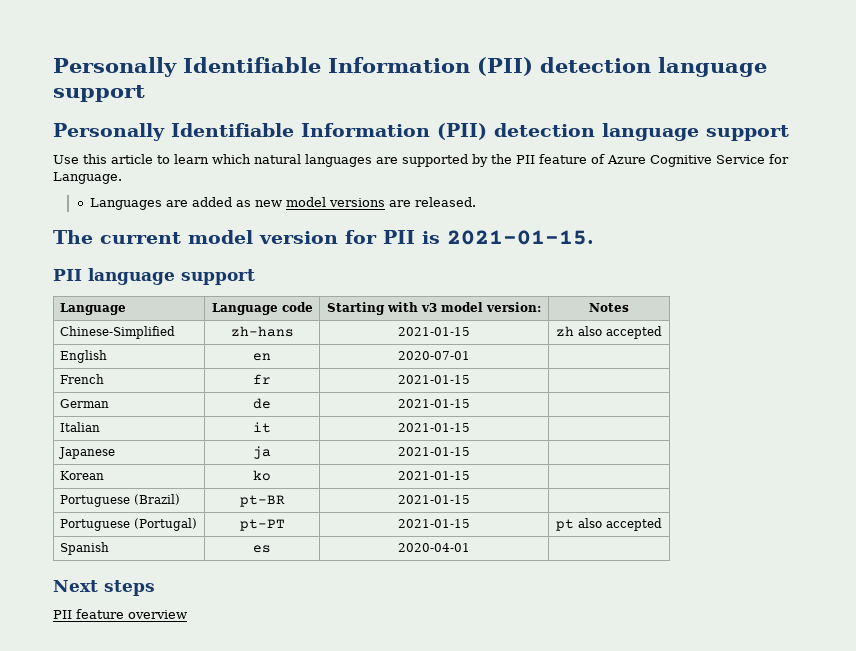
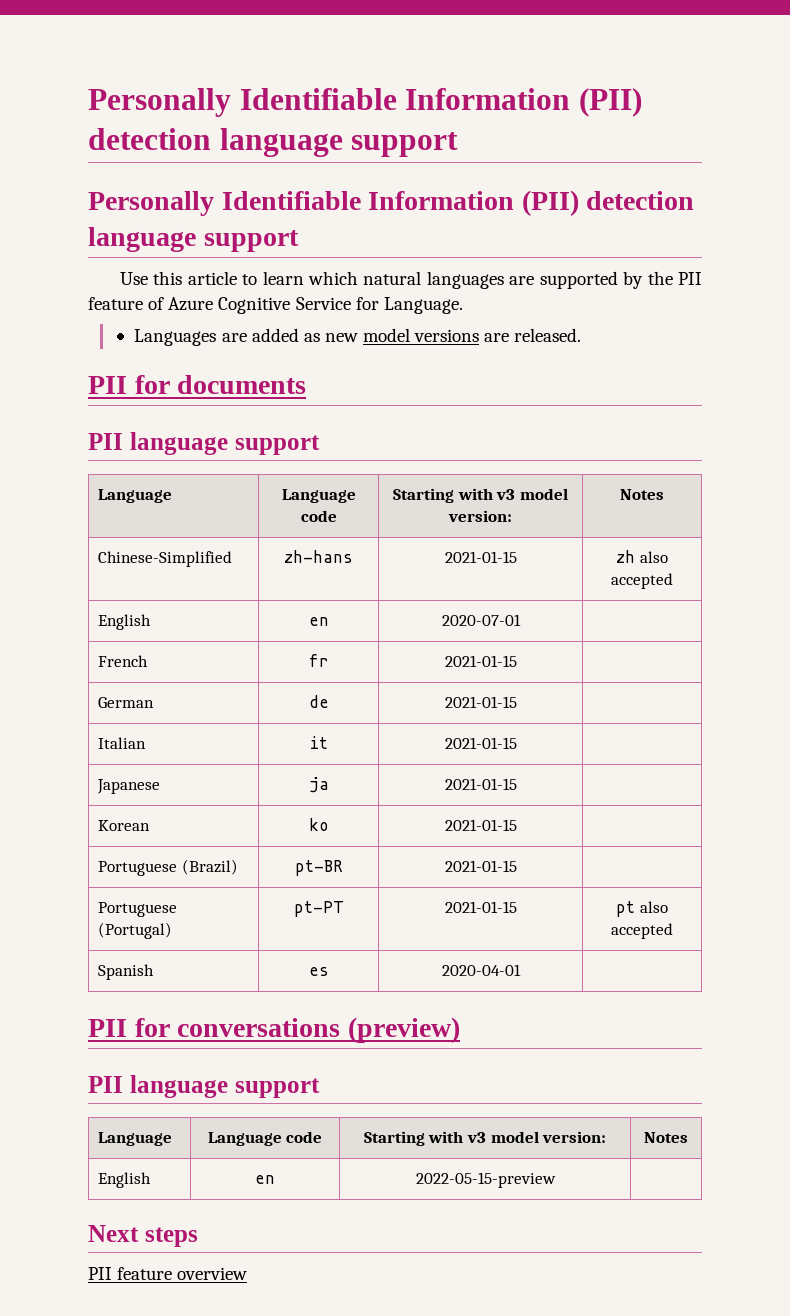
[53,230,594,245] The current model version for PII is 2021-01-15. -> [88,375,307,394] PII for documents
(470, 547) none -> [88,1017,460,1043] [88,1075,320,1098] [98,1132,173,1146] [207,1131,323,1146] [363,1131,607,1146] [644,1132,689,1143] [98,1172,152,1188] [255,1175,275,1184] [415,1172,556,1188] // PII for conversations (preview) // PII language support // Language | Language code | Starting with v3 model version: | Notes // English | en | 2022-05-15-preview |

